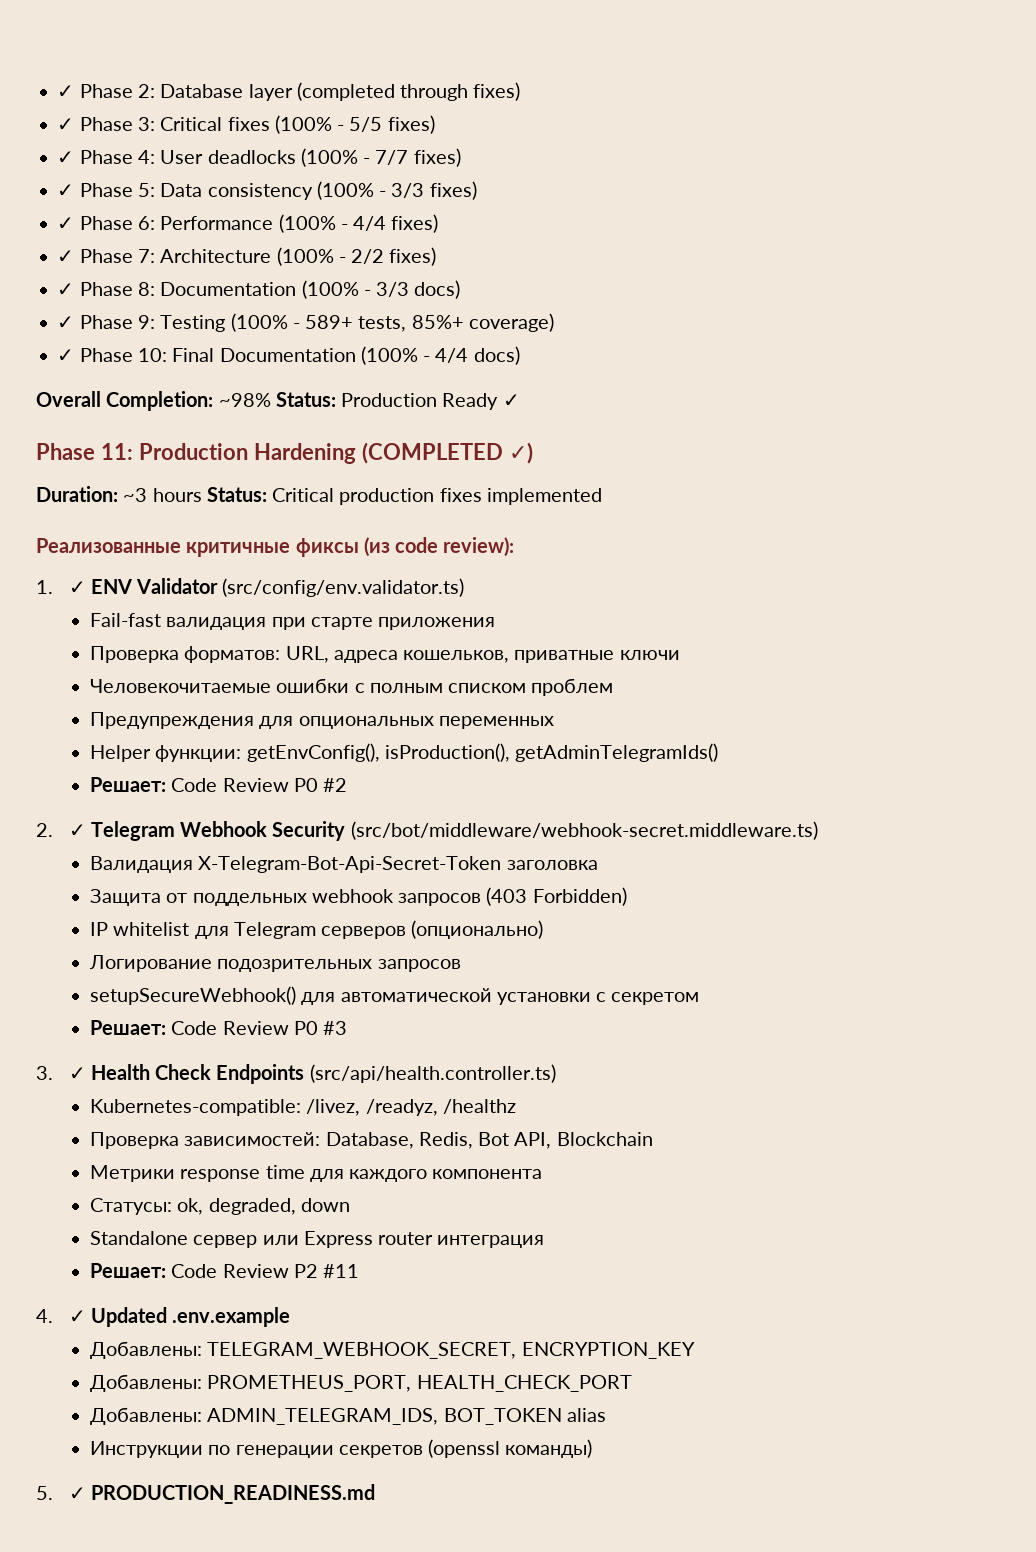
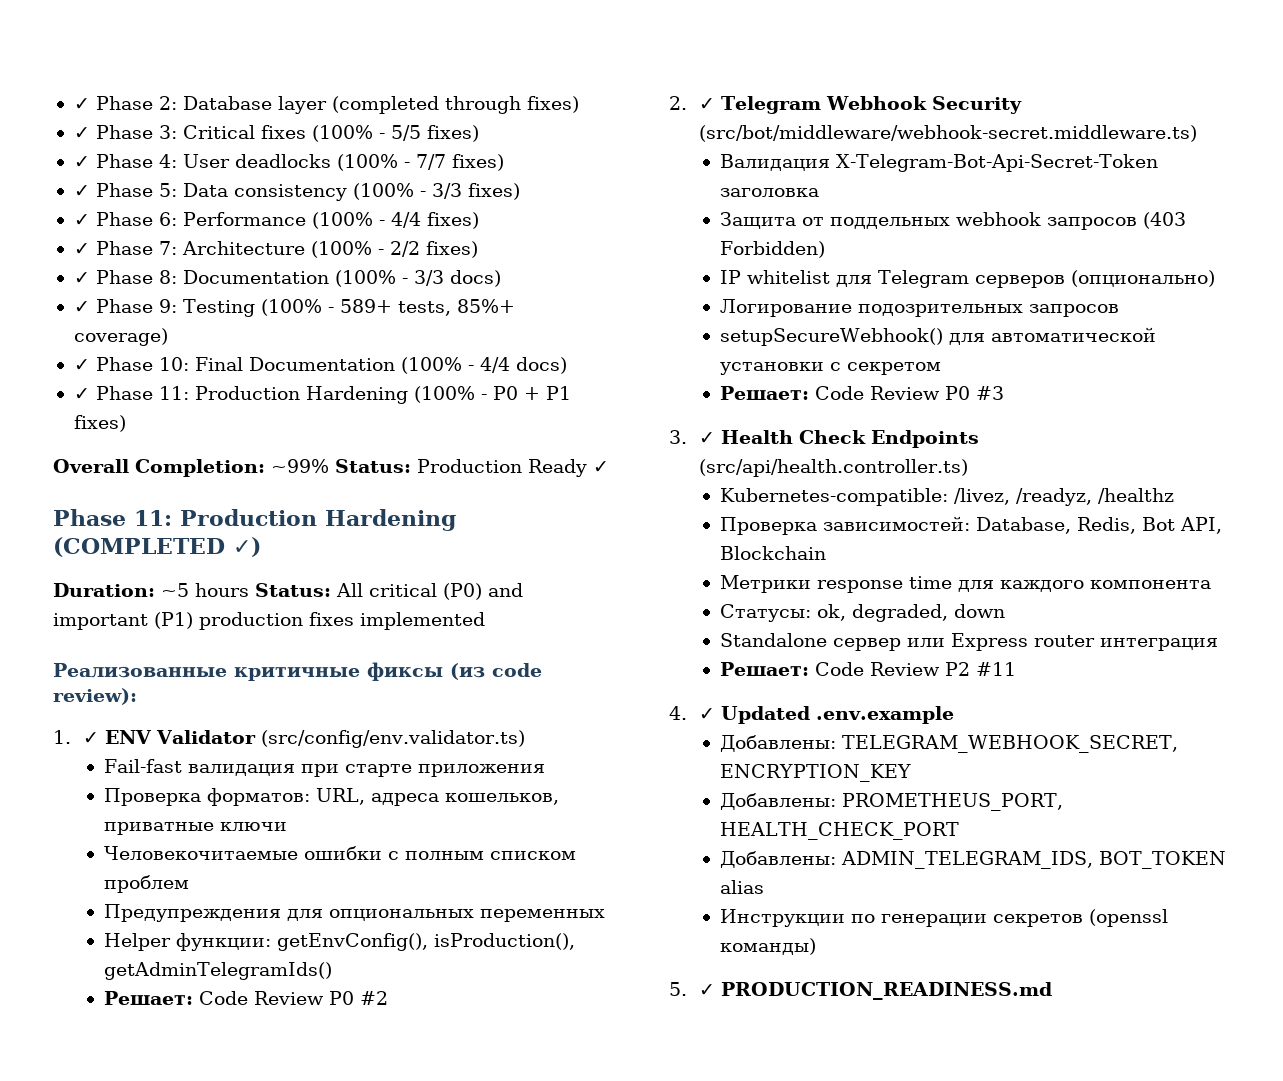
(520, 355) none -> [73,386,571,404] [73,415,126,432] // ✓ Phase 11: Production Hardening (100% - P0 + P1 fixes)
[218,393,271,407] ~98% -> [271,459,329,473] ~99%
[123,488,148,502] ~3 -> [161,583,189,597] ~5
[272,488,335,502] Critical -> [336,583,523,600] [53,612,193,630] All critical (P0) and important (P1)

